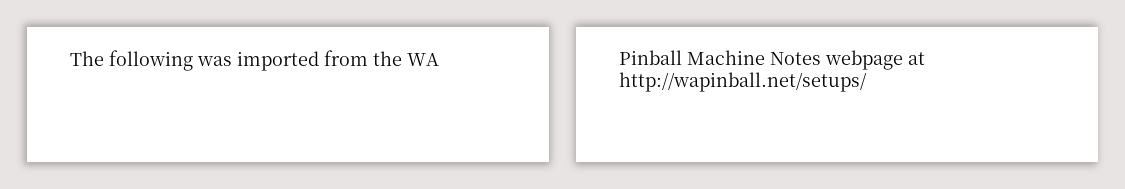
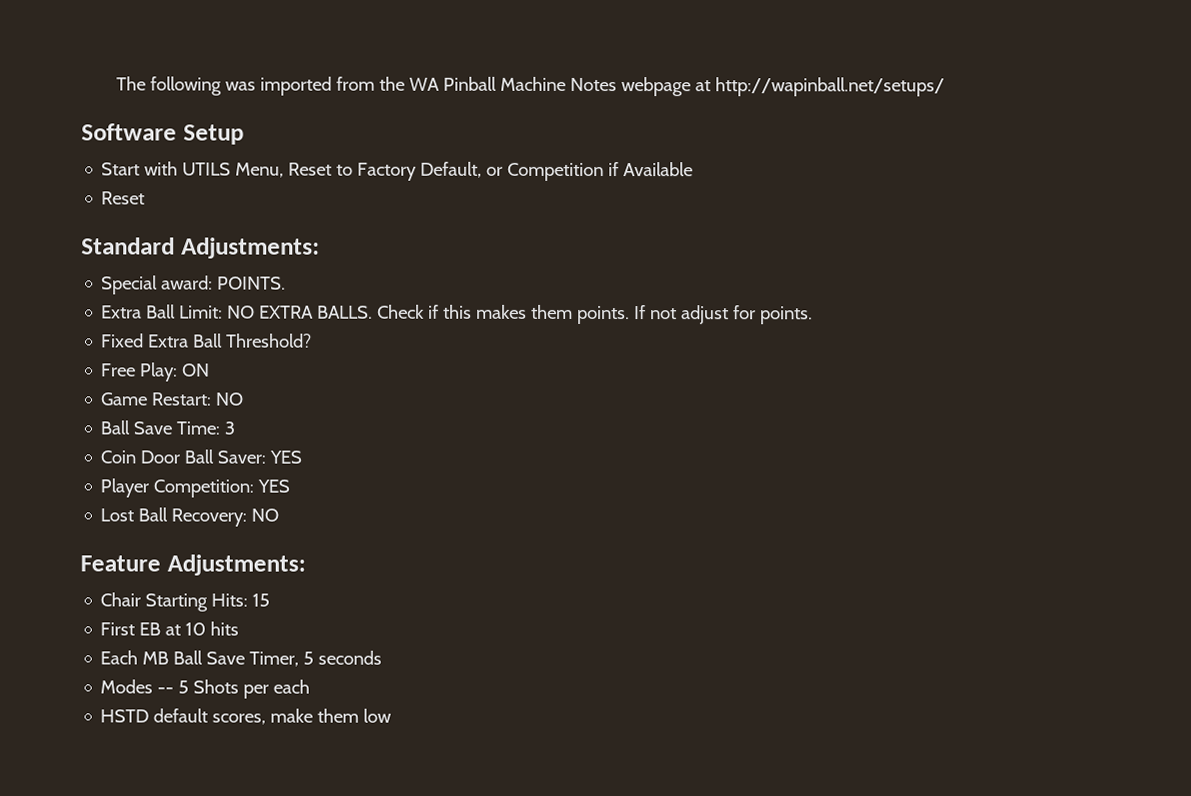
(867, 82) none -> [81,123,244,145] [101,161,694,182] [101,191,146,205] [81,237,320,259] [101,275,287,295] [101,304,814,325] [101,333,313,348] [101,362,211,382] [100,392,245,406] [100,420,236,435] [100,449,303,464] [100,478,291,498] [100,507,280,527] [80,554,306,576] [100,592,271,612] [100,621,240,636] [100,650,383,667] [100,679,311,699] [100,708,393,725] // Software Setup // Start with UTILS Menu, Reset to Factory Default, or Competition if Available // Reset // Standard Adjustments: // Special award: POINTS. // Extra Ball Limit: NO EXTRA BALLS. Check if this makes them points. If not adjust for points. // Fixed Extra Ball Threshold? // Free Play: ON // Game Restart: NO // Ball Save Time: 3 // Coin Door Ball Saver: YES // Player Competition: YES // Lost Ball Recovery: NO // Feature Adjustments: // Chair Starting Hits: 15 // First EB at 10 hits // Each MB Ball Save Timer, 5 seconds // Modes -- 5 Shots per each // HSTD default scores, make them low

